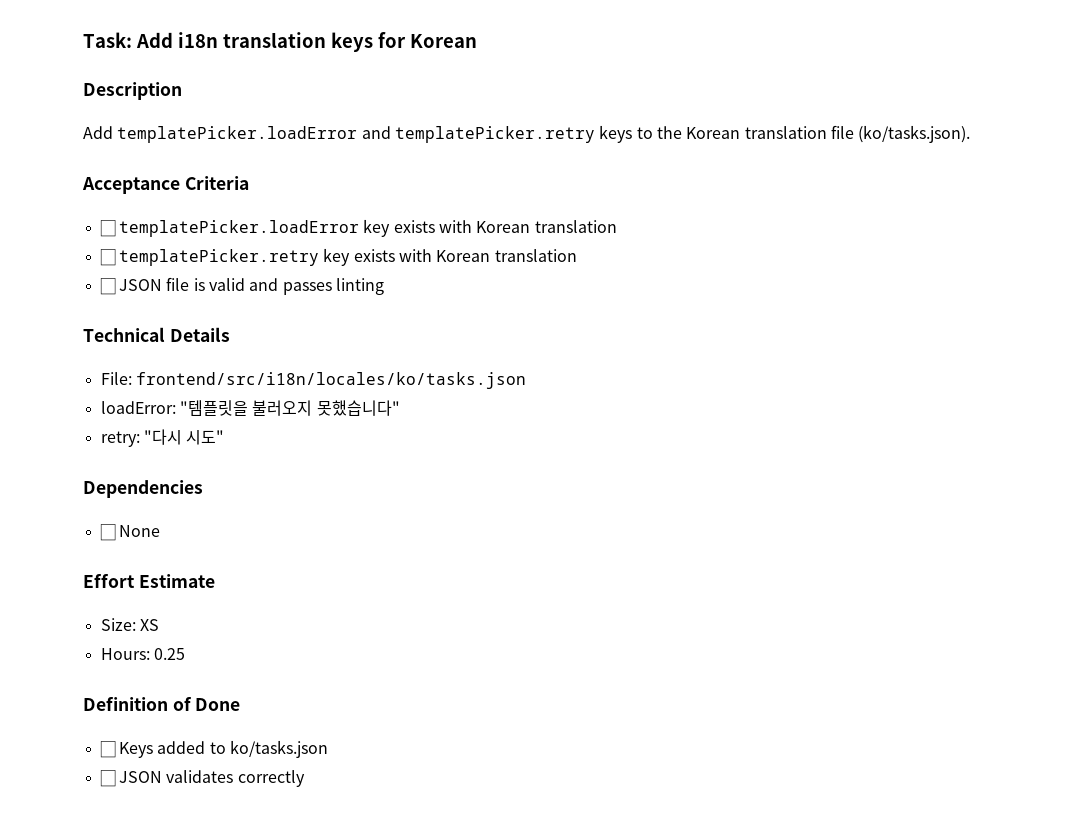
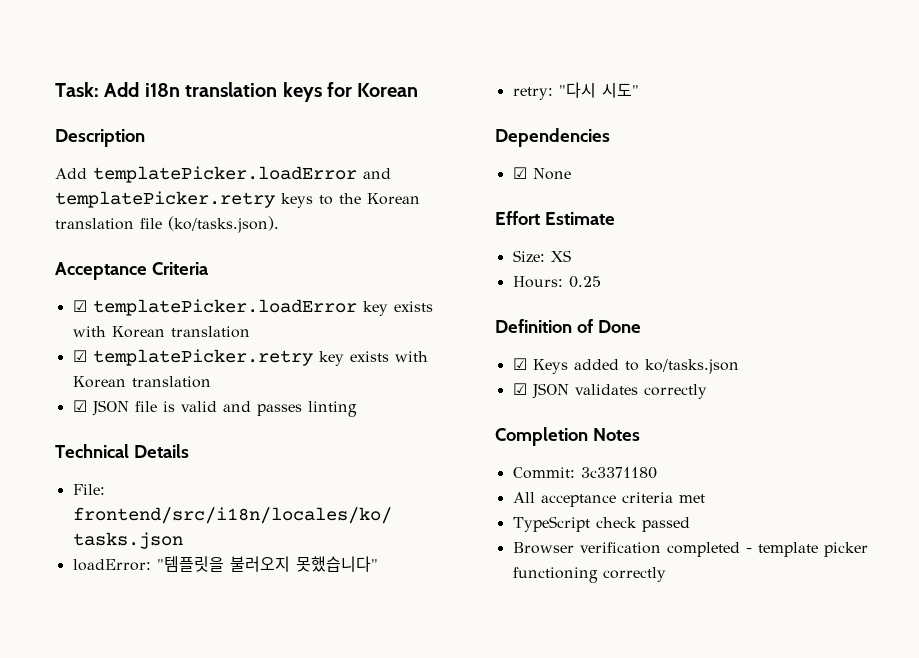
[99,220,116,237] ☐ -> [72,300,87,312] ☑
[99,249,116,266] ☐ -> [72,350,87,362] ☑
[99,278,116,295] ☐ -> [72,400,87,412] ☑
[99,524,116,541] ☐ -> [512,167,527,179] ☑
[99,741,116,758] ☐ -> [512,358,527,370] ☑
[99,770,116,787] ☐ -> [512,383,527,395] ☑
(305, 778) none -> [495,427,640,446] [512,467,657,479] [512,492,705,507] [512,516,690,532] [512,542,868,557] [512,567,666,583] // Completion Notes // Commit: 3c3371180 // All acceptance criteria met // TypeScript check passed // Browser verification completed - template picker functioning correctly

